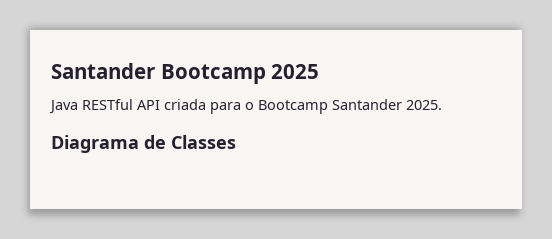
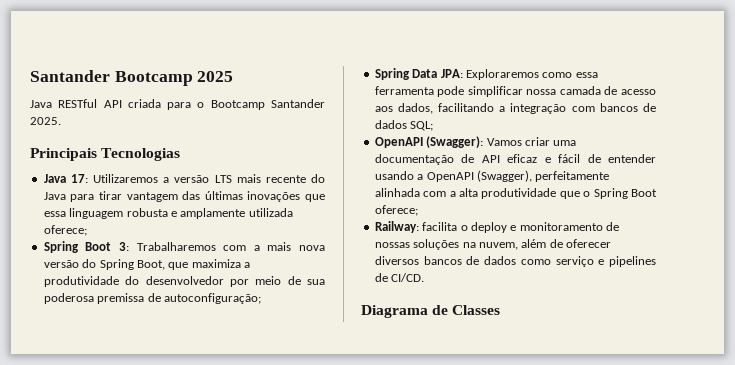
(442, 105) none -> [30,148,181,161] [43,174,325,183] [43,191,325,202] [43,208,293,219] [43,225,87,236] [43,241,325,253] [43,259,250,270] [43,276,325,287] [43,293,261,304] [374,68,598,80] [374,86,656,97] [374,103,656,114] [374,120,434,131] [374,136,577,148] [374,154,656,165] [374,170,610,182] [374,188,657,199] [374,205,418,216] [374,221,619,233] [374,239,611,250] [374,256,656,267] [374,273,425,282] // Principais Tecnologias // Java 17: Utilizaremos a versão LTS mais recente do Java para tirar vantagem das últimas inovações que essa linguagem robusta e amplamente utilizada oferece; // Spring Boot 3: Trabalharemos com a mais nova versão do Spring Boot, que maximiza a produtividade do desenvolvedor por meio de sua poderosa premissa de autoconfiguração; // Spring Data JPA: Exploraremos como essa ferramenta pode simplificar nossa camada de acesso aos dados, facilitando a integração com bancos de dados SQL; // OpenAPI (Swagger): Vamos criar uma documentação de API eficaz e fácil de entender usando a OpenAPI (Swagger), perfeitamente alinhada com a alta produtividade que o Spring Boot oferece; // Railway: facilita o deploy e monitoramento de nossas soluções na nuvem, além de oferecer diversos bancos de dados como serviço e pipelines de CI/CD.

